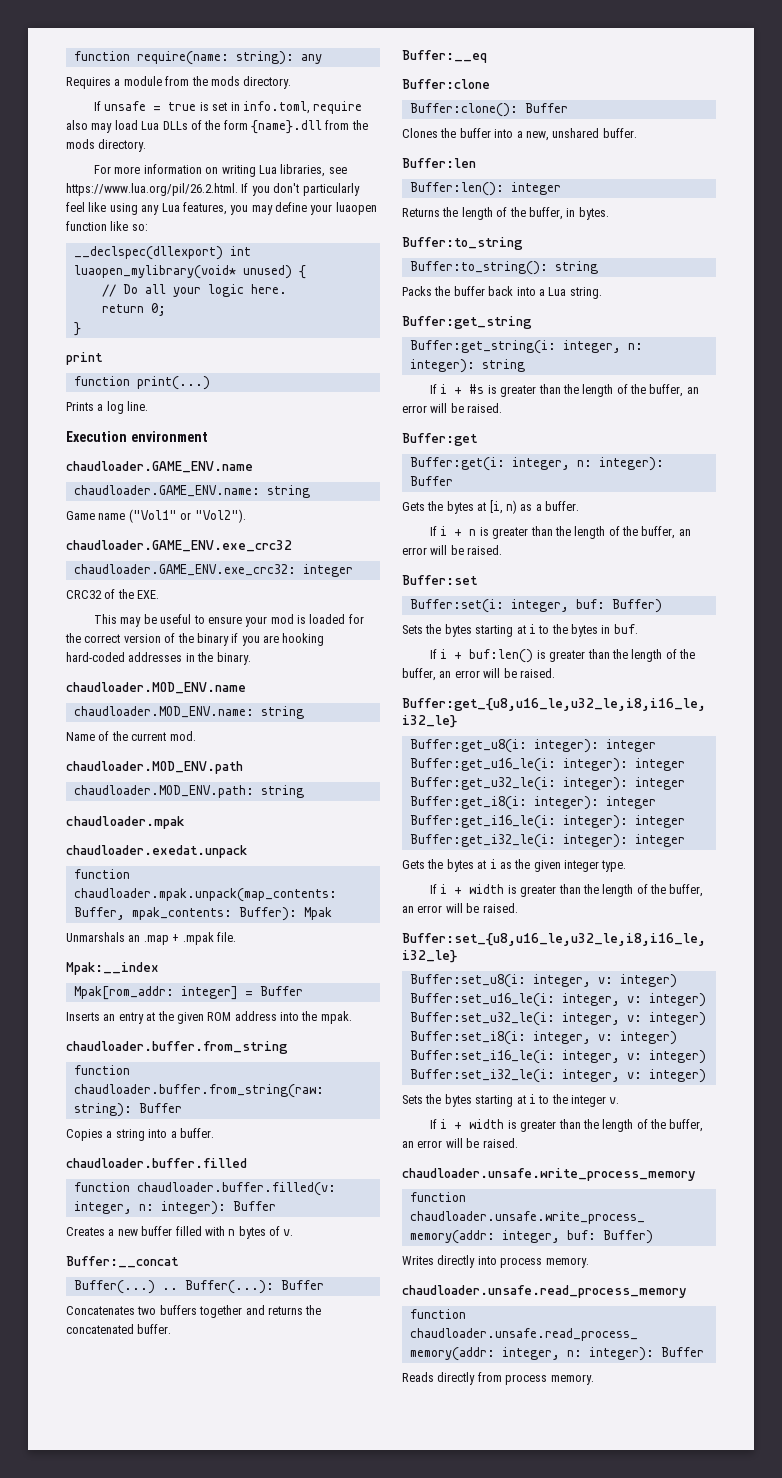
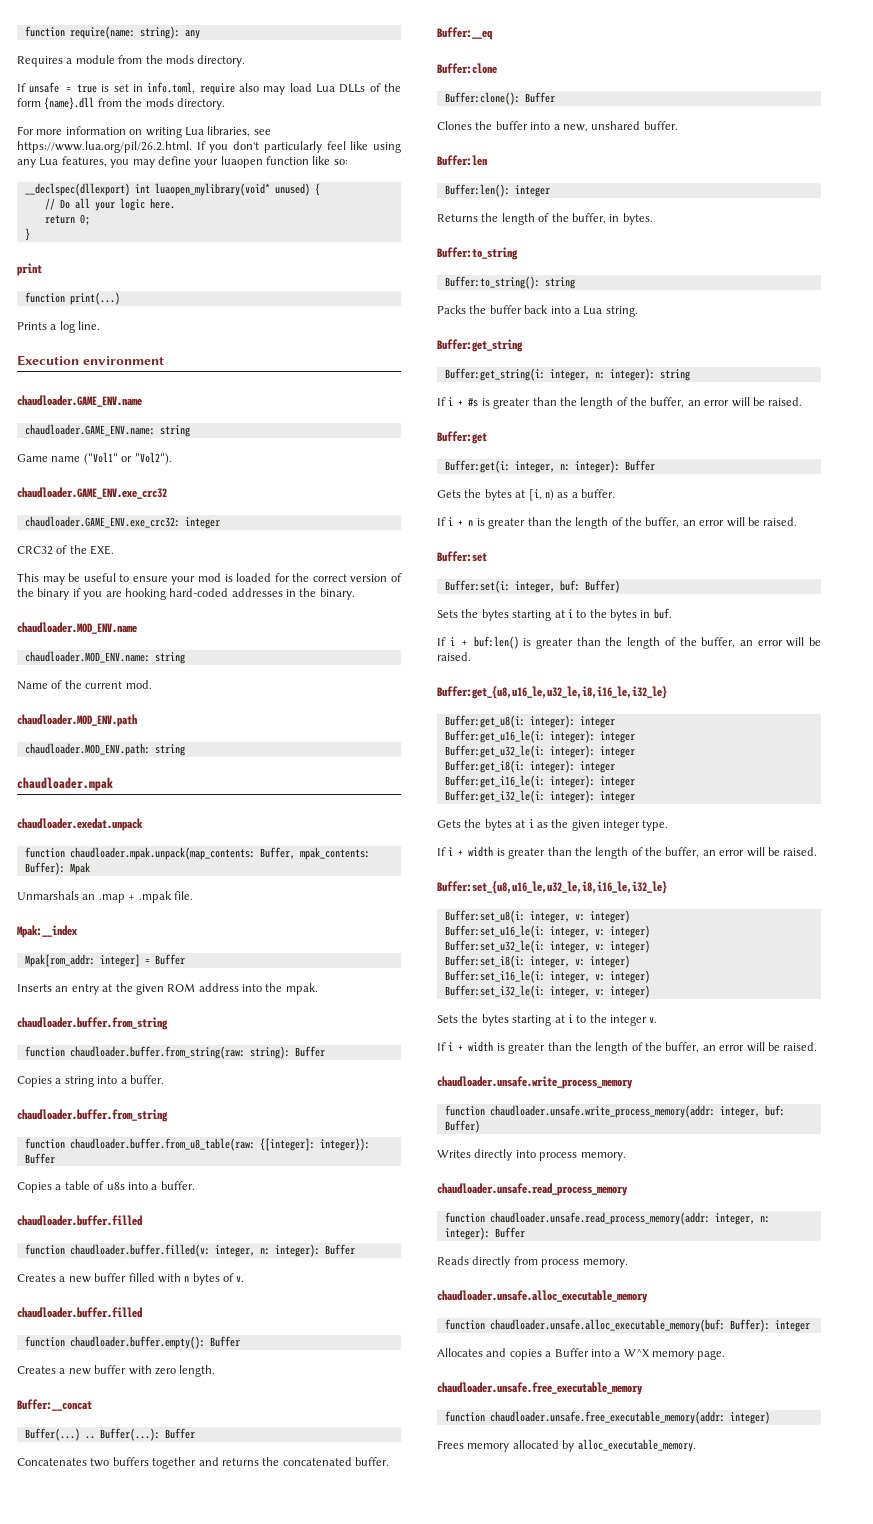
(214, 1133) none -> [17,1109,168,1122] [24,1138,370,1151] [24,1153,55,1164] [17,1181,195,1193] // chaudloader.buffer.from_string // function chaudloader.buffer.from_u8_table(raw: {[integer]: integer}): Buffer // Copies a table of u8s into a buffer.
(294, 1232) none -> [17,1307,142,1318] [24,1336,240,1349] [17,1365,216,1377] // chaudloader.buffer.filled // function chaudloader.buffer.empty(): Buffer // Creates a new buffer with zero length.
(594, 1379) none -> [437,1290,648,1303] [444,1319,810,1332] [437,1348,726,1360] [437,1382,643,1395] [444,1411,770,1424] [437,1439,696,1452] // chaudloader.unsafe.alloc_executable_memory // function chaudloader.unsafe.alloc_executable_memory(buf: Buffer): integer // Allocates and copies a Buffer into a W^X memory page. // chaudloader.unsafe.free_executable_memory // function chaudloader.unsafe.free_executable_memory(addr: integer) // Frees memory allocated by alloc_executable_memory.

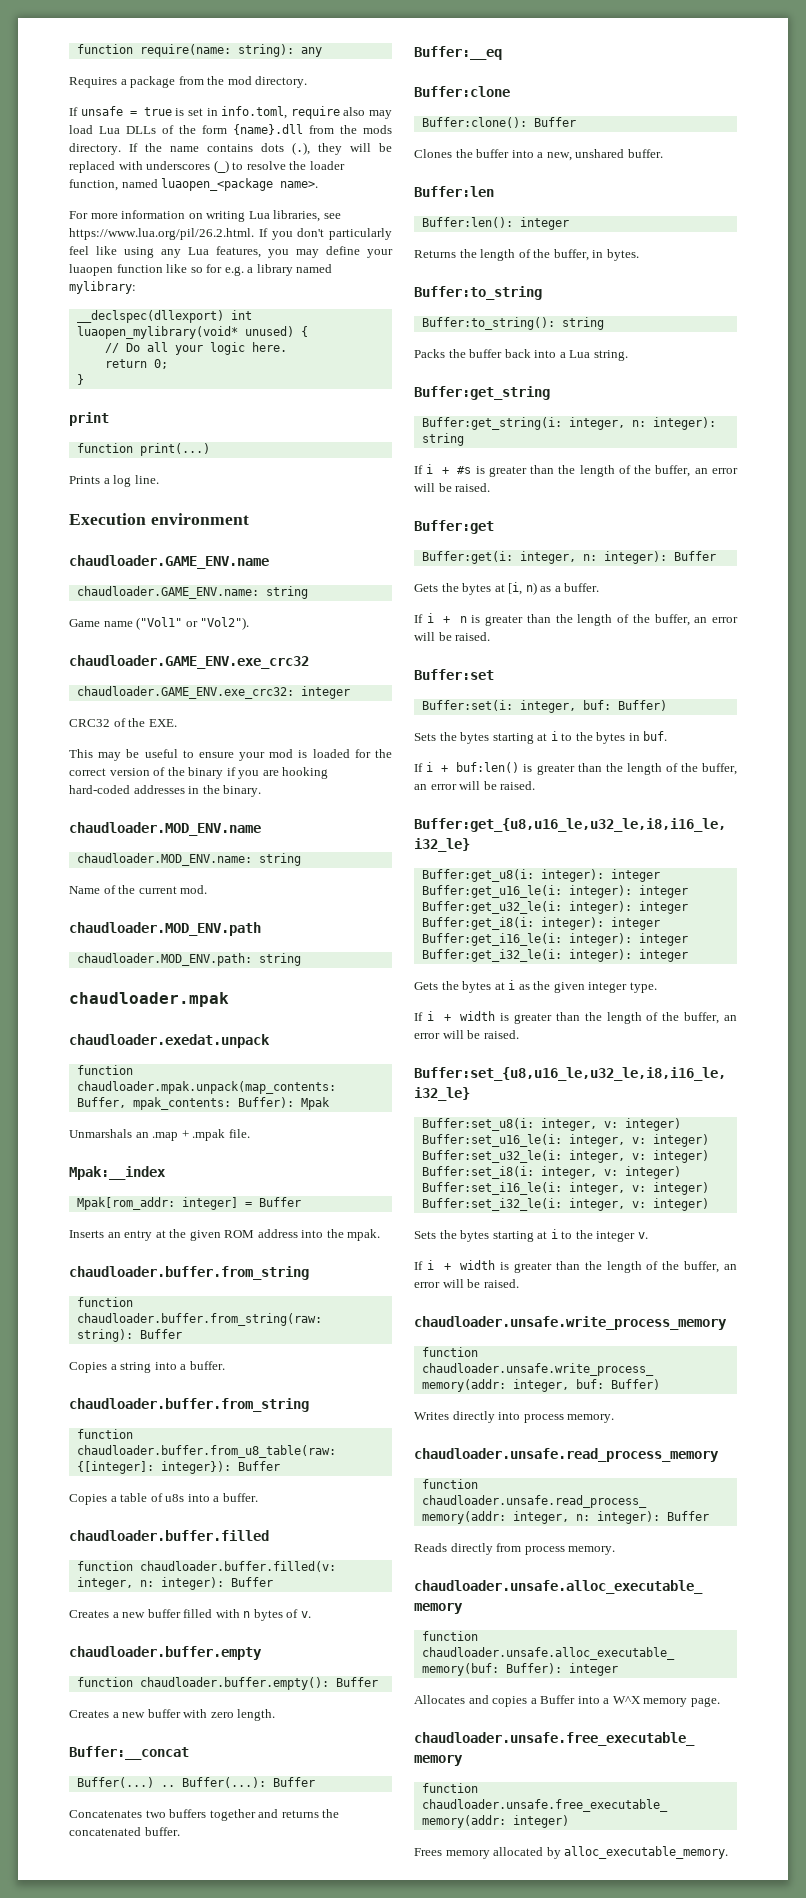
[75,55,194,64] module from the mods -> [130,76,252,88] package from the mod
(225, 104) none -> [129,142,392,155] [69,160,345,173] [69,178,319,191] If the name contains dots (.), they will be replaced with underscores (_) to resolve the loader function, named luaopen_<package name>.
[333,159,348,165] so: -> [190,264,333,276] [69,281,136,294] so for e.g. a library named mylibrary:
[17,1307,142,1318] chaudloader.buffer.filled -> [69,1646,262,1660] chaudloader.buffer.empty

